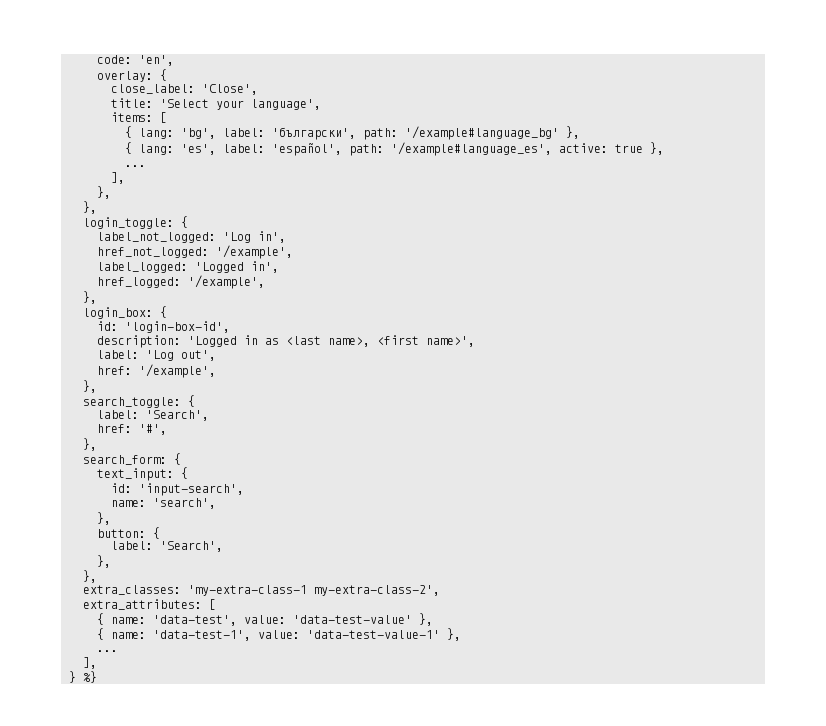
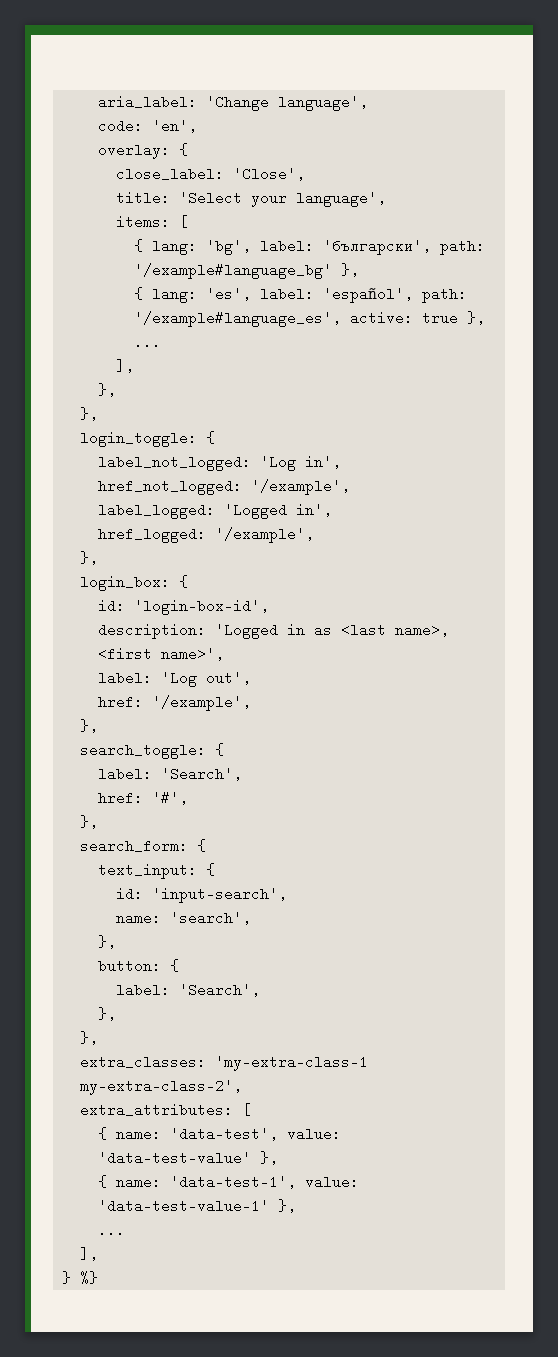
(96, 59) none -> [98,95,369,111] aria_label: 'Change language', //

